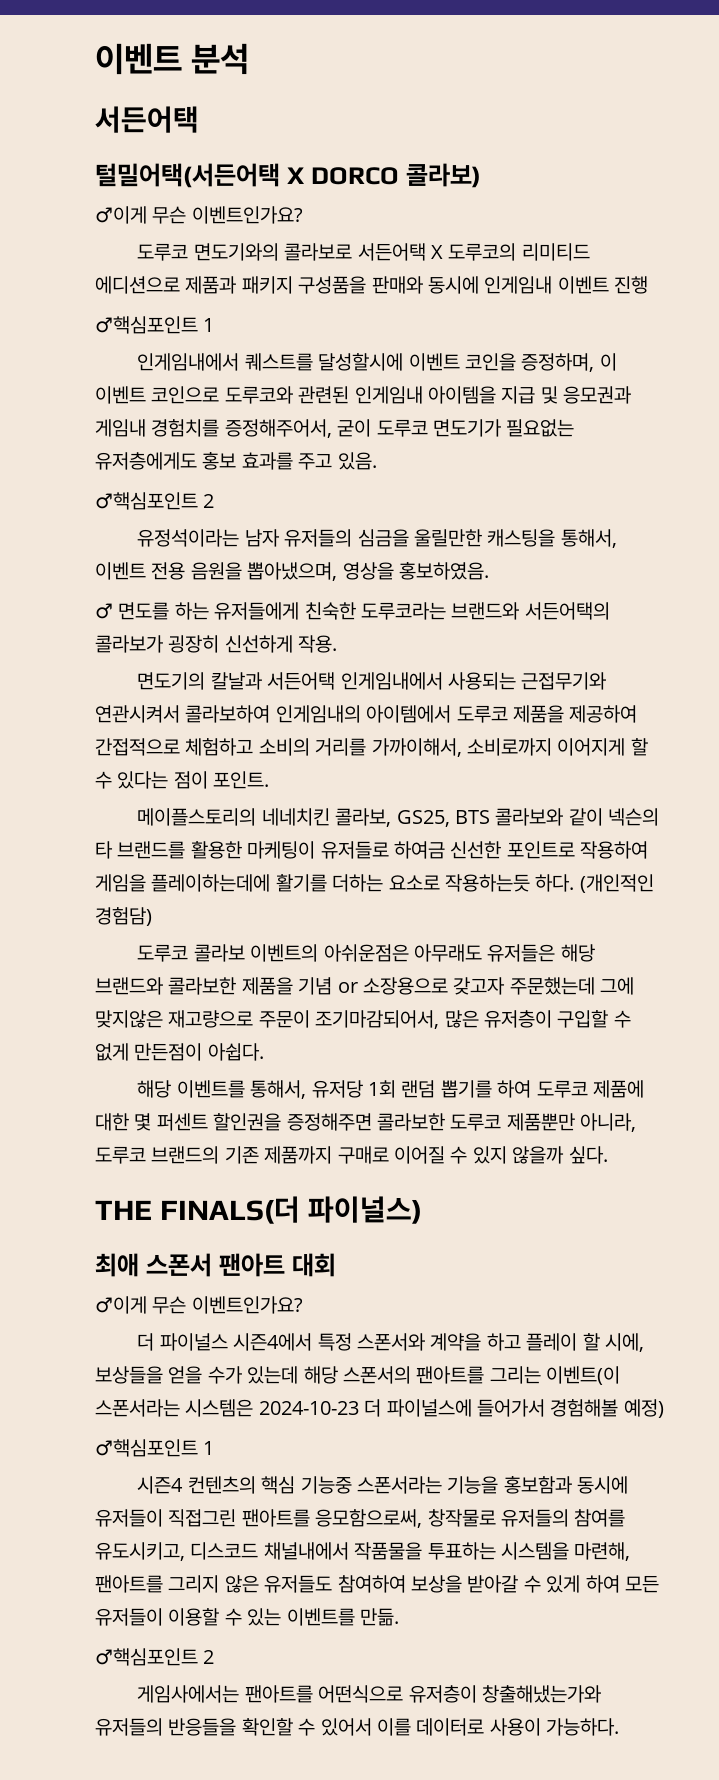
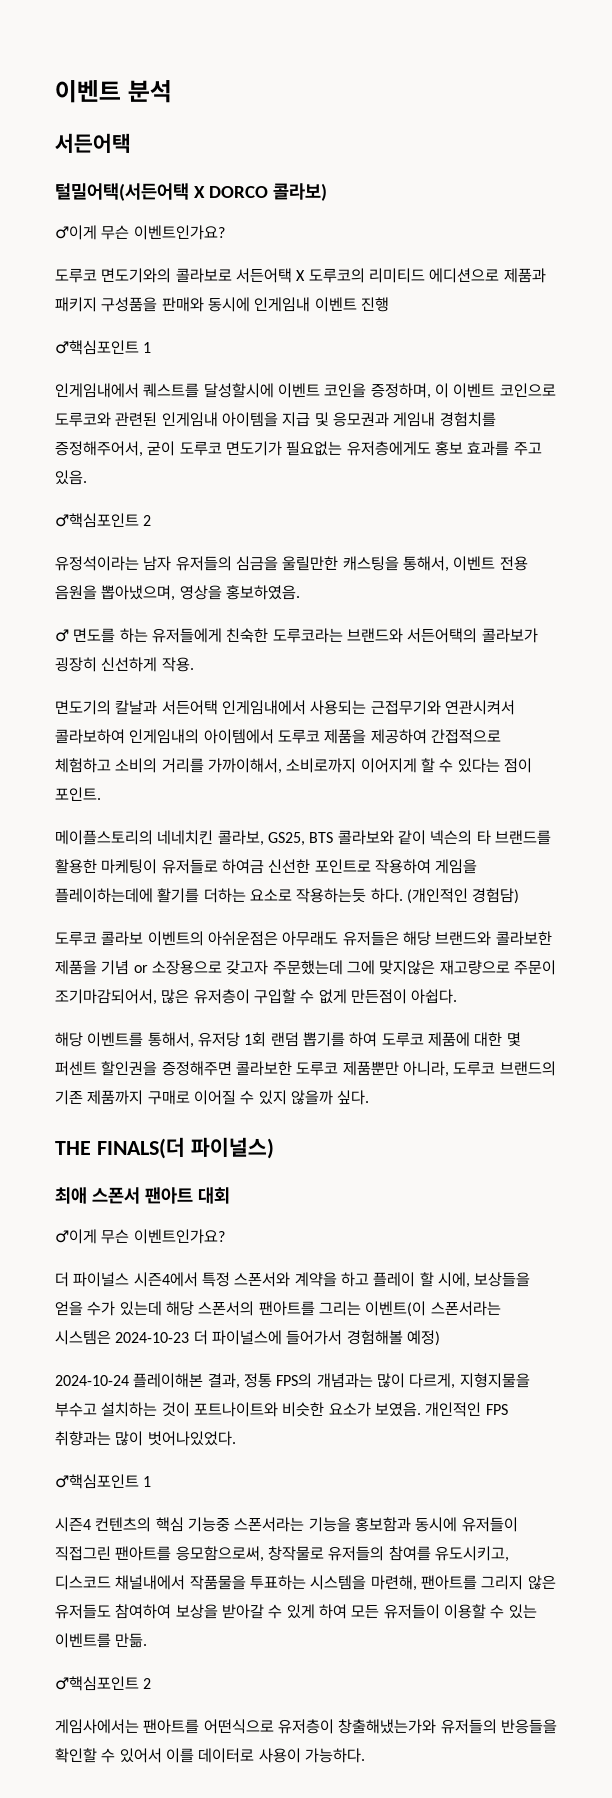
(664, 1408) none -> [55,1373,530,1389] [55,1402,508,1417] [55,1431,236,1446] // 2024-10-24 플레이해본 결과, 정통 FPS의 개념과는 많이 다르게, 지형지물을 부수고 설치하는 것이 포트나이트와 비슷한 요소가 보였음. 개인적인 FPS 취향과는 많이 벗어나있었다.

